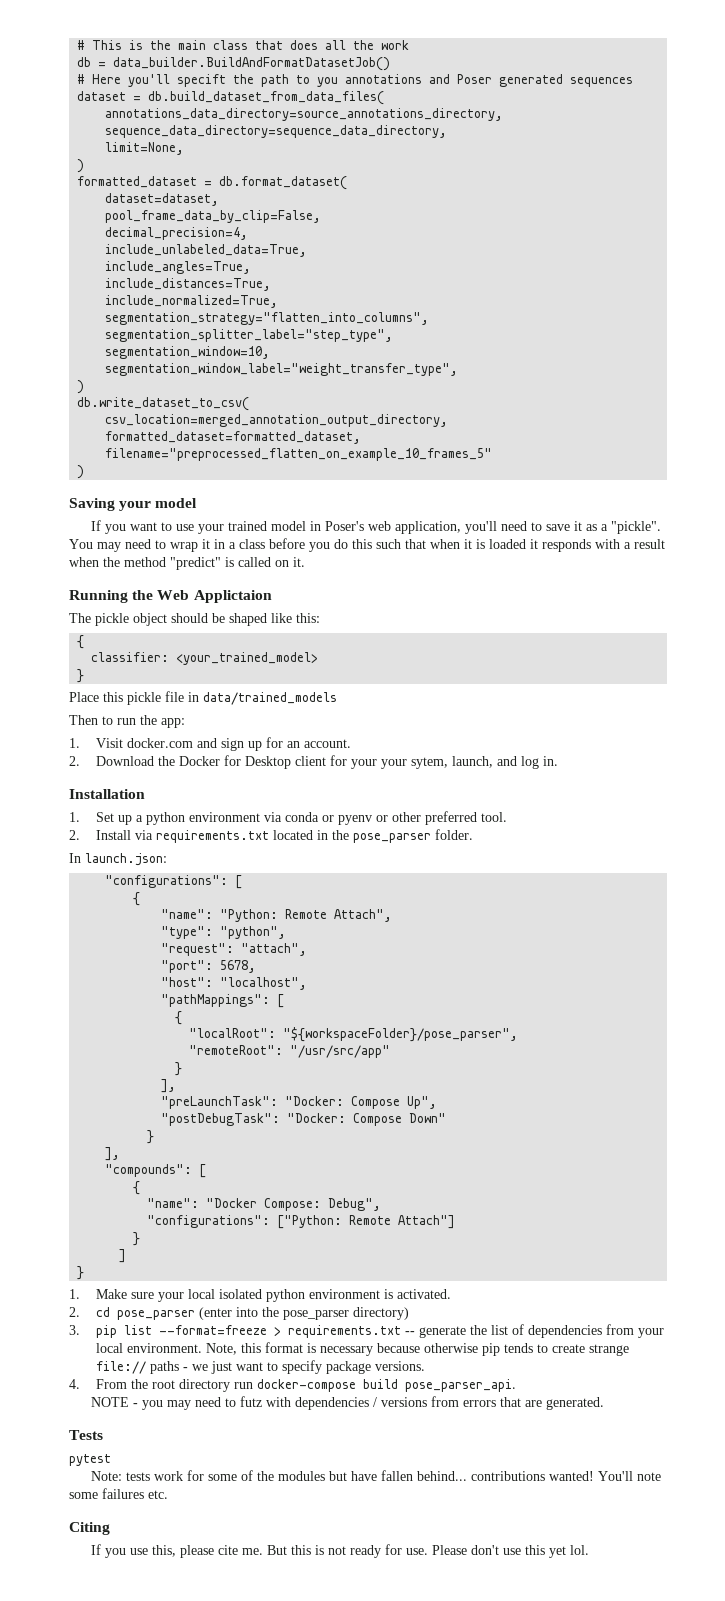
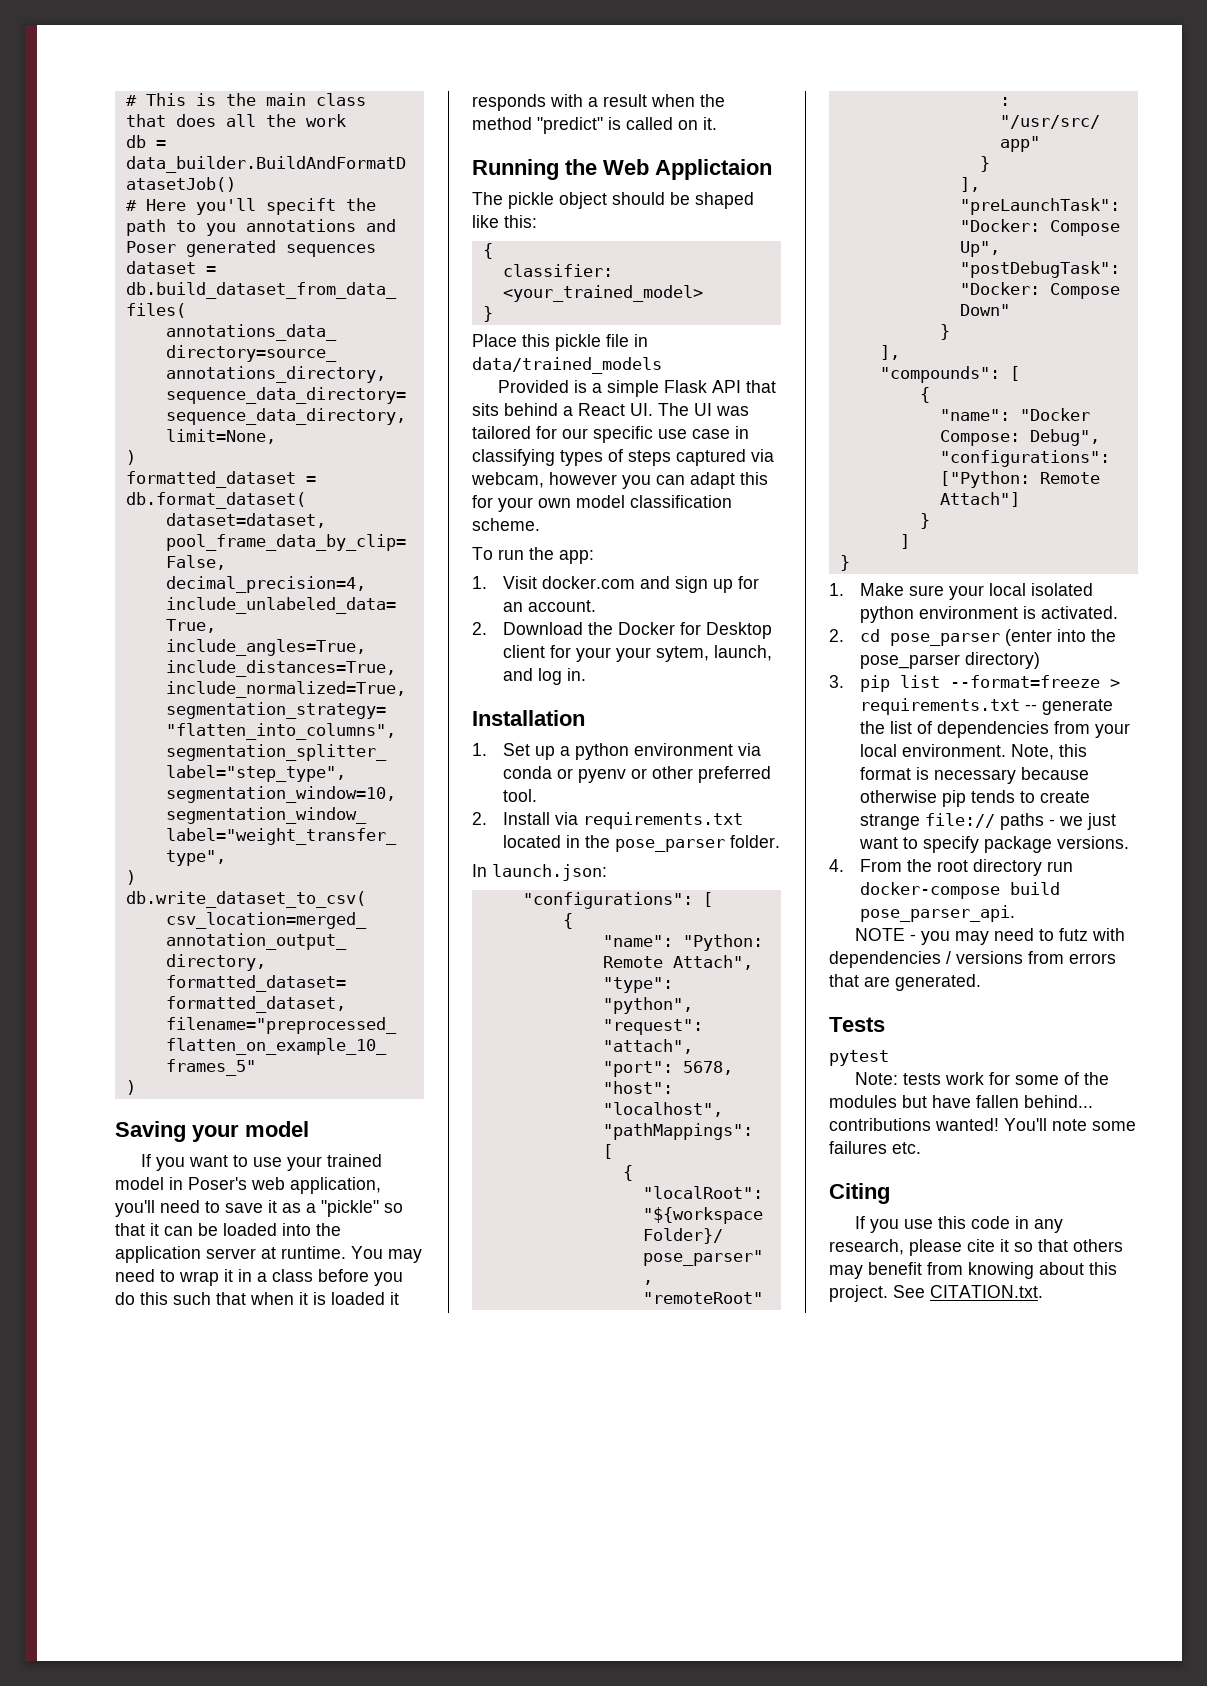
[610,521,661,534] "pickle". -> [321,1200,403,1217] [115,1223,341,1236] [115,1246,346,1263] "pickle" so that it can be loaded into the application server at runtime.
[69,715,113,725] Then to -> [498,380,777,397] [472,403,749,416] [472,426,749,443] [472,449,774,466] [471,472,768,489] [472,495,732,512] [472,518,540,531] [472,547,493,560] Provided is a simple Flask API that sits behind a React UI. The UI was tailored for our specific use case in classifying types of steps captured via webcam, however you can adapt this for your own model classification scheme. // To
[151,1544,589,1558] this, please cite me. But this is not ready for use. Please don't use this yet lol. -> [938,1216,1064,1233] [829,1239,1123,1256] [829,1262,1117,1279] [829,1285,1043,1302] this code in any research, please cite it so that others may benefit from knowing about this project. See CITATION.txt.

